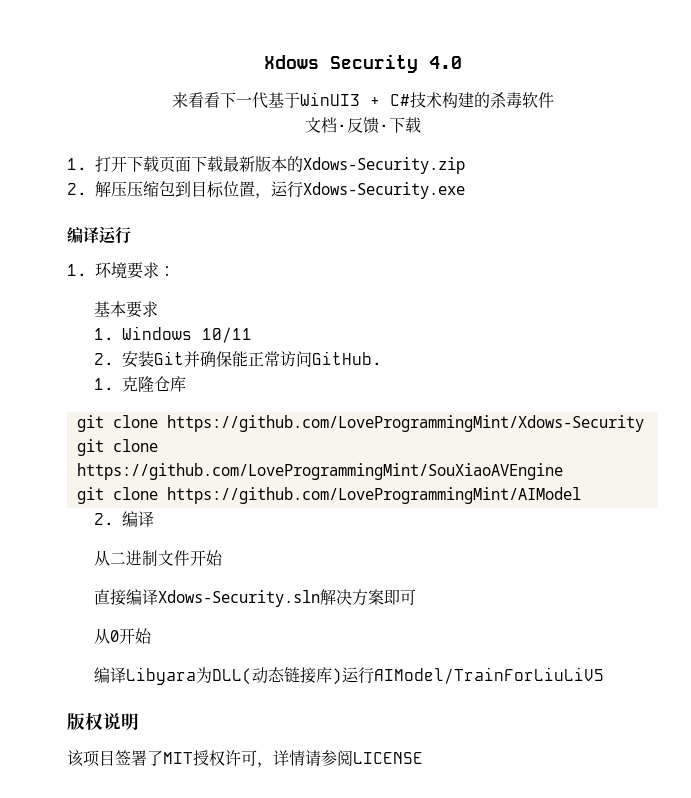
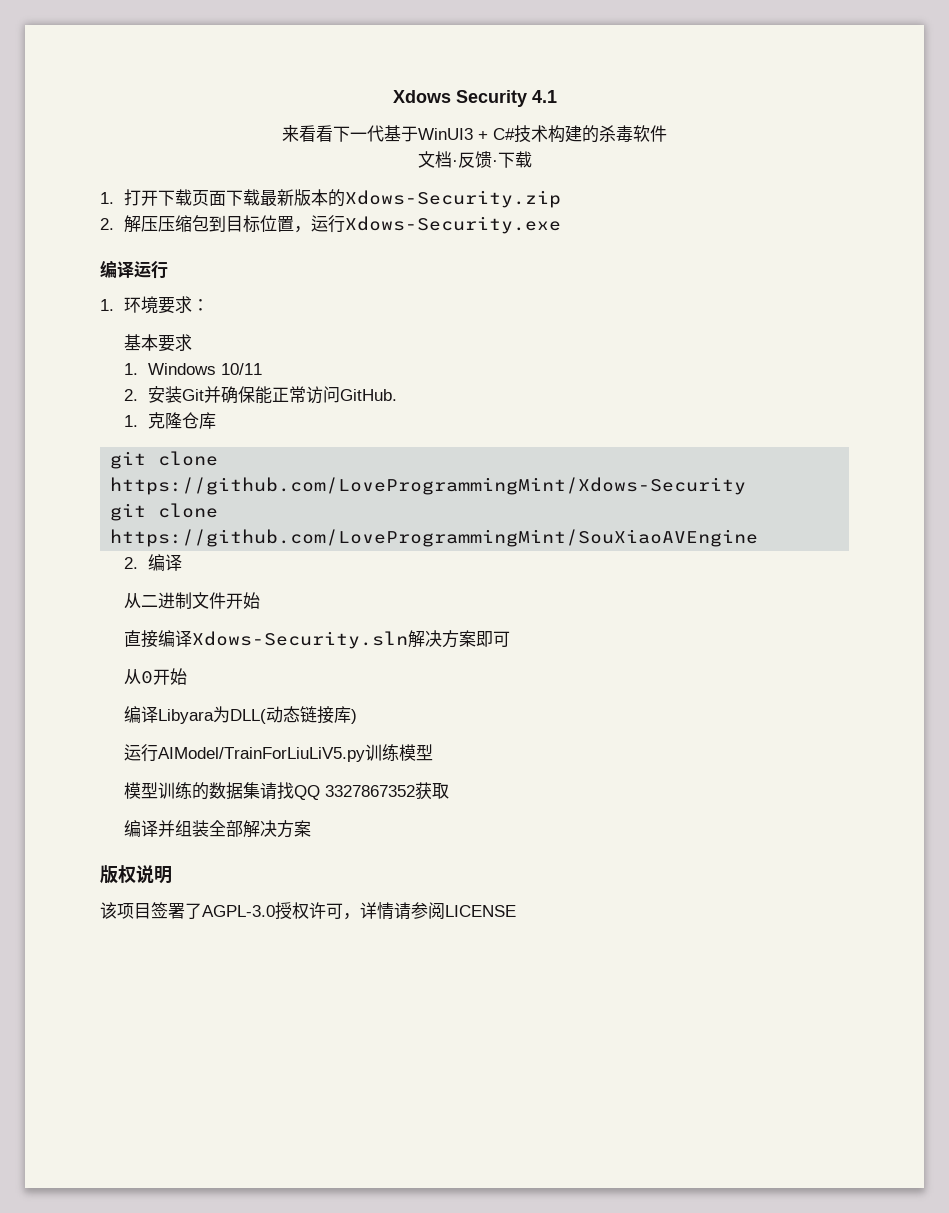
[428,56,462,69] 4.0 -> [531,90,557,103] 4.1
[76,487,581,504] // git clone https://github.com/LoveProgrammingMint/AIModel -> (759, 538) none
[341,667,604,684] 运行AIModel/TrainForLiuLiV5 -> [123,744,433,762] [123,782,449,800] [123,820,311,838] // 运行AIModel/TrainForLiuLiV5.py训练模型 // 模型训练的数据集请找QQ 3327867352获取 // 编译并组装全部解决方案
[163,752,193,764] MIT -> [202,905,275,917] AGPL-3.0

